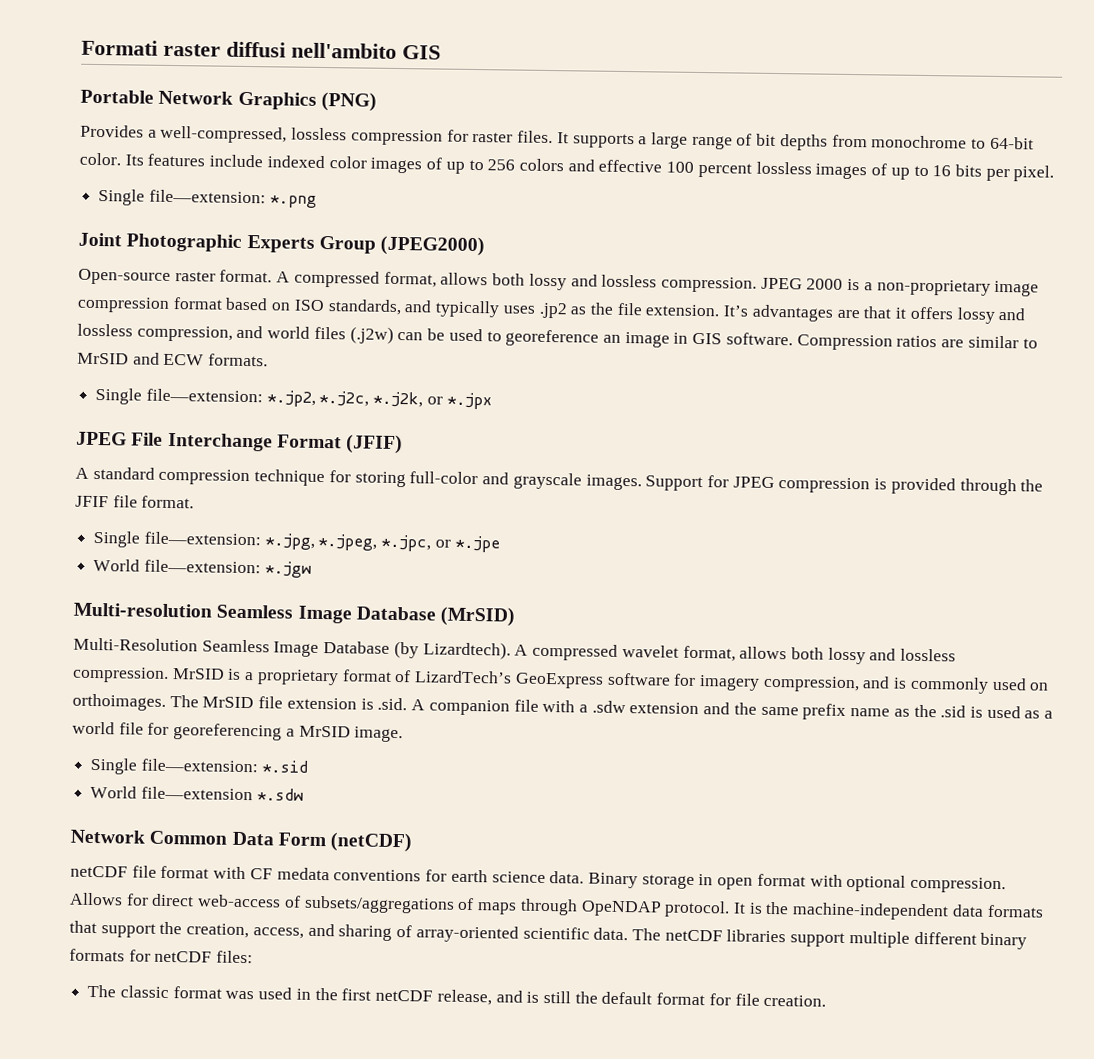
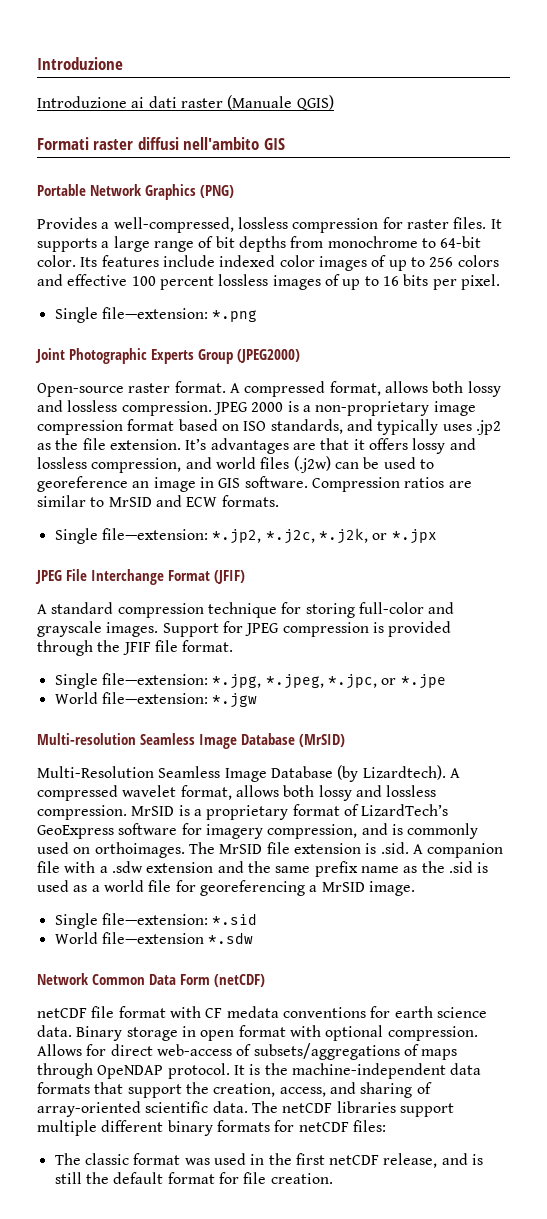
(81, 47) none -> [37,57,123,70] [37,95,334,110] Introduzione // Introduzione ai dati raster (Manuale QGIS) //

